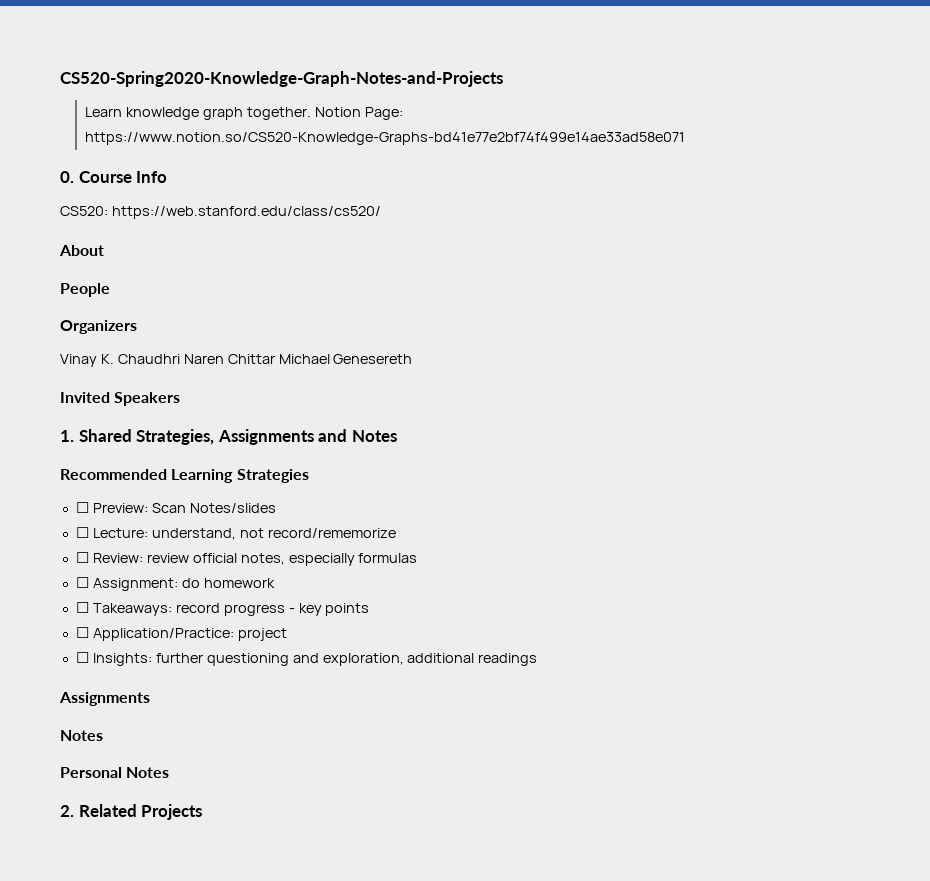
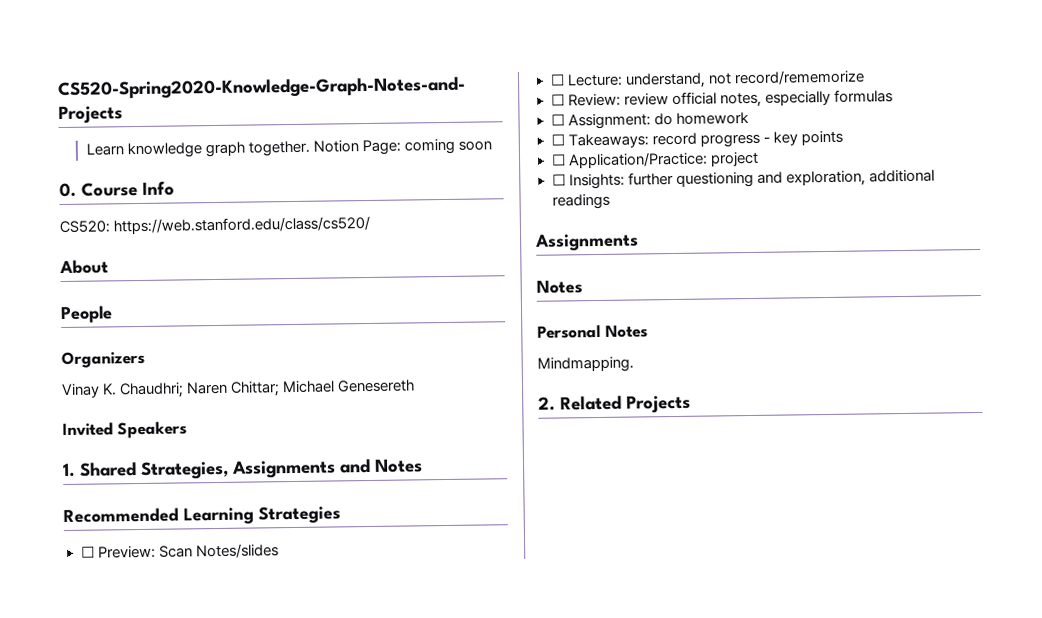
[85,132,686,145] https://www.notion.so/CS520-Knowledge-Graphs-bd41e77e2bf74f499e14ae33ad58e071 -> [403,138,493,155] coming soon
[117,354,275,364] Chaudhri Naren Chittar -> [119,381,281,399] Chaudhri; Naren Chittar;
(170, 772) none -> [537,356,634,373] // Mindmapping.

